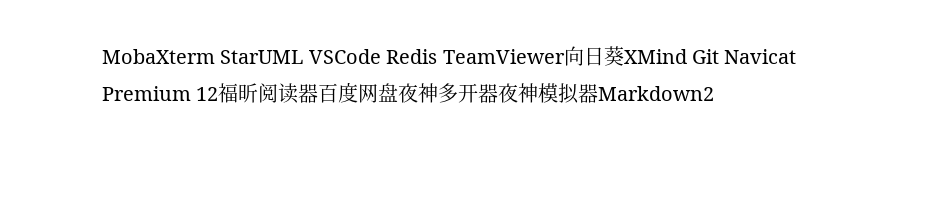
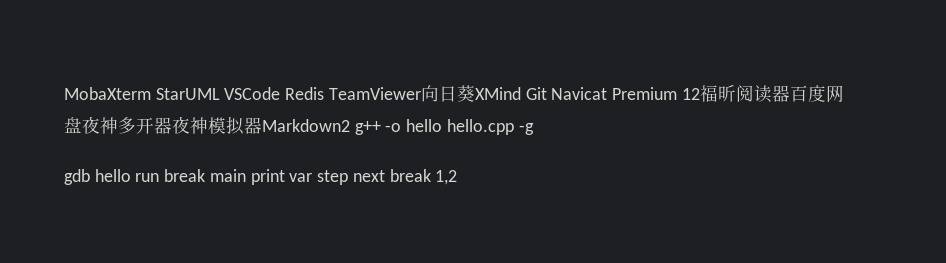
(715, 93) none -> [354,119,534,135] [64,169,458,185] g++ -o hello hello.cpp -g // gdb hello run break main print var step next break 1,2

